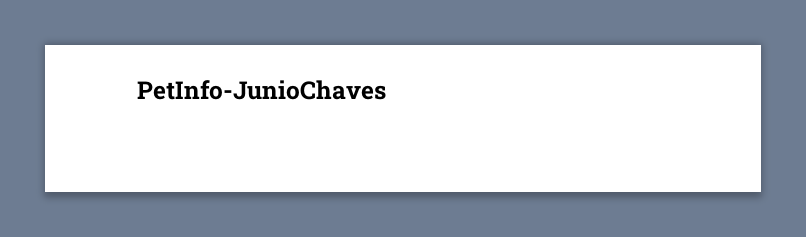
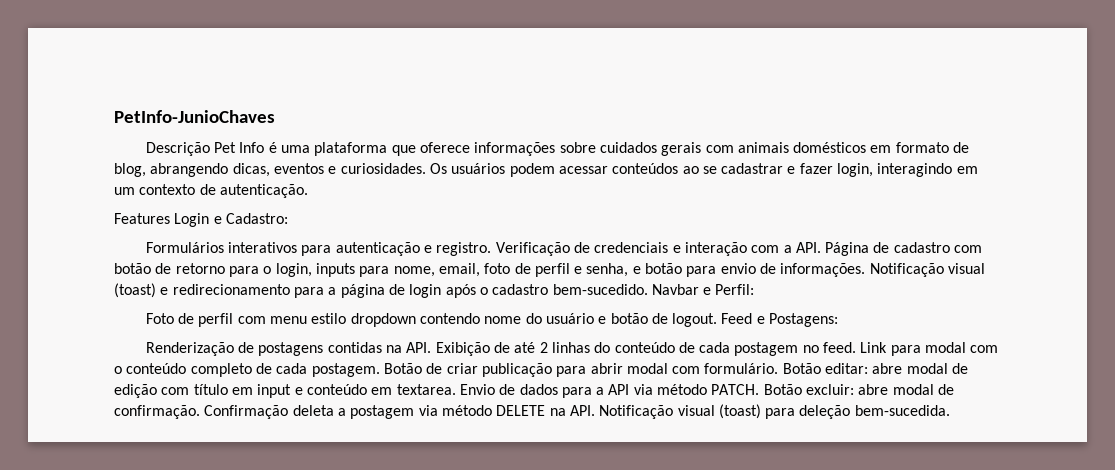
(386, 90) none -> [145,142,970,156] [114,163,978,177] [114,184,308,198] [114,213,288,227] [145,242,983,256] [114,263,986,277] [114,283,755,298] [145,313,839,327] [145,342,999,356] [114,363,969,377] [114,384,955,398] [114,404,950,419] // Descrição Pet Info é uma plataforma que oferece informações sobre cuidados gerais com animais domésticos em formato de blog, abrangendo dicas, eventos e curiosidades. Os usuários podem acessar conteúdos ao se cadastrar e fazer login, interagindo em um contexto de autenticação. // Features Login e Cadastro: // Formulários interativos para autenticação e registro. Verificação de credenciais e interação com a API. Página de cadastro com botão de retorno para o login, inputs para nome, email, foto de perfil e senha, e botão para envio de informações. Notificação visual (toast) e redirecionamento para a página de login após o cadastro bem-sucedido. Navbar e Perfil: // Foto de perfil com menu estilo dropdown contendo nome do usuário e botão de logout. Feed e Postagens: // Renderização de postagens contidas na API. Exibição de até 2 linhas do conteúdo de cada postagem no feed. Link para modal com o conteúdo completo de cada postagem. Botão de criar publicação para abrir modal com formulário. Botão editar: abre modal de edição com título em input e conteúdo em textarea. Envio de dados para a API via método PATCH. Botão excluir: abre modal de confirmação. Confirmação deleta a postagem via método DELETE na API. Notificação visual (toast) para deleção bem-sucedida.

